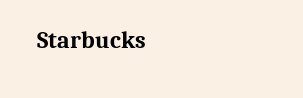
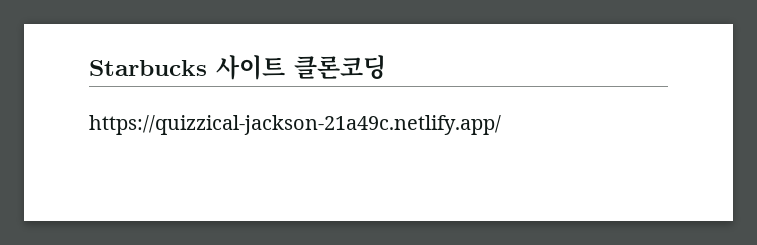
(146, 39) none -> [216,55,386,80] [89,115,501,135] 사이트 클론코딩 // https://quizzical-jackson-21a49c.netlify.app/

